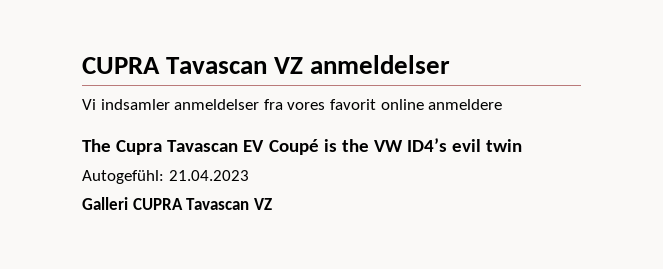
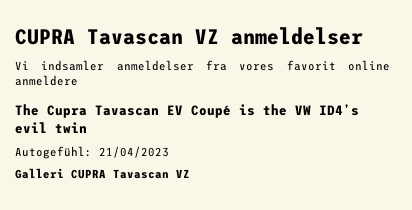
[168,170,249,181] 21.04.2023 -> [99,146,169,158] 21/04/2023

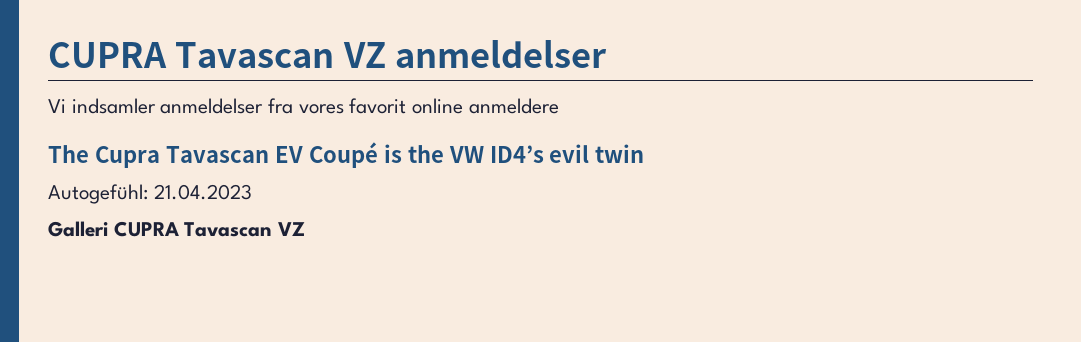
[99,146,169,158] 21/04/2023 -> [153,184,252,200] 21.04.2023

